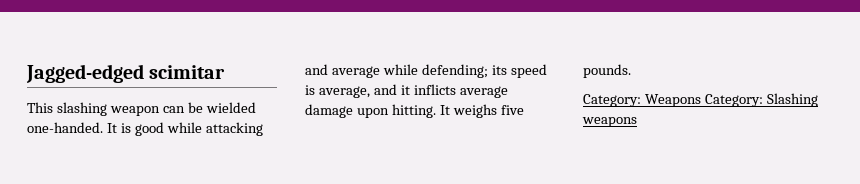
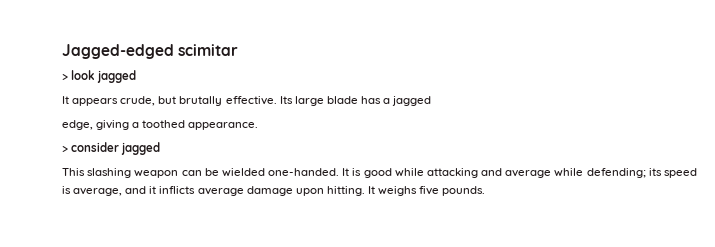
(226, 72) none -> [62,70,137,83] [62,96,432,106] [62,120,259,130] [62,142,161,155] // > look jagged // It appears crude, but brutally effective. Its large blade has a jagged // edge, giving a toothed appearance. // > consider jagged
[583,93,818,107] [582,117,637,127] // Category: Weapons Category: Slashing weapons -> (486, 191) none

